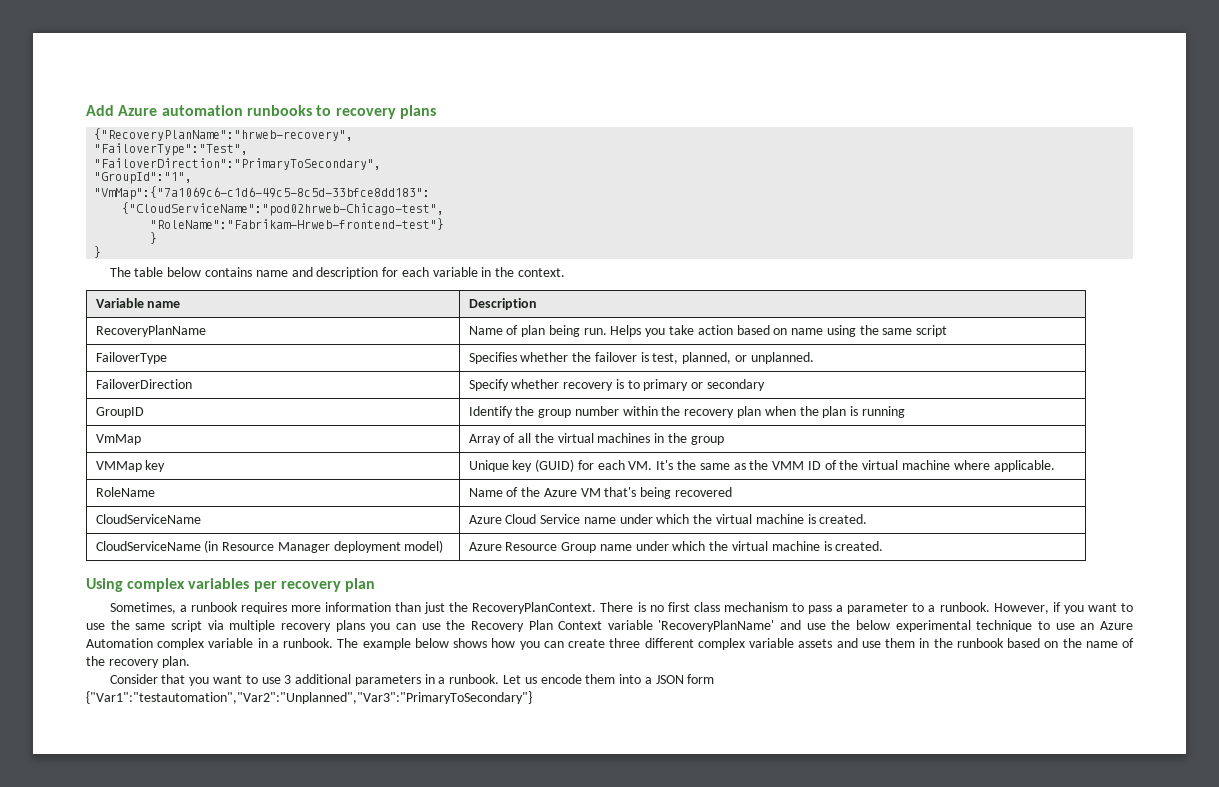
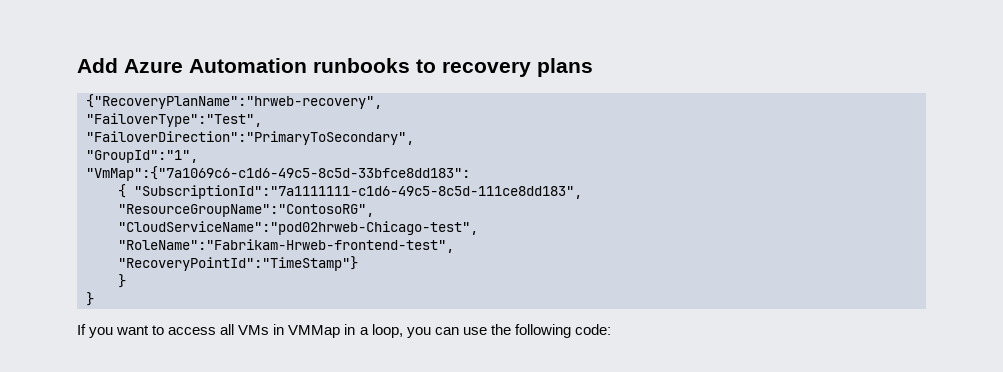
[161,105,243,116] automation -> [189,58,307,73] Automation
[122,202,445,216] [150,218,445,230] [150,232,158,244] [94,246,102,258] [109,267,565,279] [95,298,181,308] [468,298,537,310] [95,325,206,337] [468,325,948,337] [95,352,167,364] [468,352,814,364] [95,379,192,389] [468,379,766,391] [95,407,144,418] [468,406,905,418] [95,434,141,445] [468,433,724,445] [95,460,166,472] [468,459,1055,472] [95,487,155,497] [468,487,733,499] [95,514,201,524] [468,514,868,524] [95,540,444,553] [468,541,884,553] [86,578,375,592] [109,602,1133,614] [86,620,1134,632] [86,638,1134,650] [86,656,190,668] [109,674,715,686] [86,691,532,704] {"CloudServiceName":"pod02hrweb-Chicago-test", // "RoleName":"Fabrikam-Hrweb-frontend-test"} // } // } // The table below contains name and description for each variable in the context. // Variable name | Description // RecoveryPlanName | Name of plan being run. Helps you take action based on name using the same script // FailoverType | Specifies whether the failover is test, planned, or unplanned. // FailoverDirection | Specify whether recovery is to primary or secondary // GroupID | Identify the group number within the recovery plan when the plan is running // VmMap | Array of all the virtual machines in the group // VMMap key | Unique key (GUID) for each VM. It's the same as the VMM ID of the virtual machine where applicable. // RoleName | Name of the Azure VM that's being recovered // CloudServiceName | Azure Cloud Service name under which the virtual machine is created. // CloudServiceName (in Resource Manager deployment model) | Azure Resource Group name under which the virtual machine is created. // Using complex variables per recovery plan // Sometimes, a runbook requires more information than just the RecoveryPlanContext. There is no first class mechanism to pass a parameter to a runbook. However, if you want to use the same script via multiple recovery plans you can use the Recovery Plan Context variable 'RecoveryPlanName' and use the below experimental technique to use an Azure Automation complex variable in a runbook. The example below shows how you can create three different complex variable assets and use them in the runbook based on the name of the recovery plan. // Consider that you want to use 3 additional parameters in a runbook. Let us encode them into a JSON form {"Var1":"testautomation","Var2":"Unplanned","Var3":"PrimaryToSecondary"} -> [118,184,582,199] [118,204,374,217] [118,221,478,235] [118,239,454,253] [118,256,358,271] [118,274,126,288] [86,292,94,306] [77,324,611,338] { "SubscriptionId":"7a1111111-c1d6-49c5-8c5d-111ce8dd183", // "ResourceGroupName":"ContosoRG", // "CloudServiceName":"pod02hrweb-Chicago-test", // "RoleName":"Fabrikam-Hrweb-frontend-test", // "RecoveryPointId":"TimeStamp"} // } // } // If you want to access all VMs in VMMap in a loop, you can use the following code:

